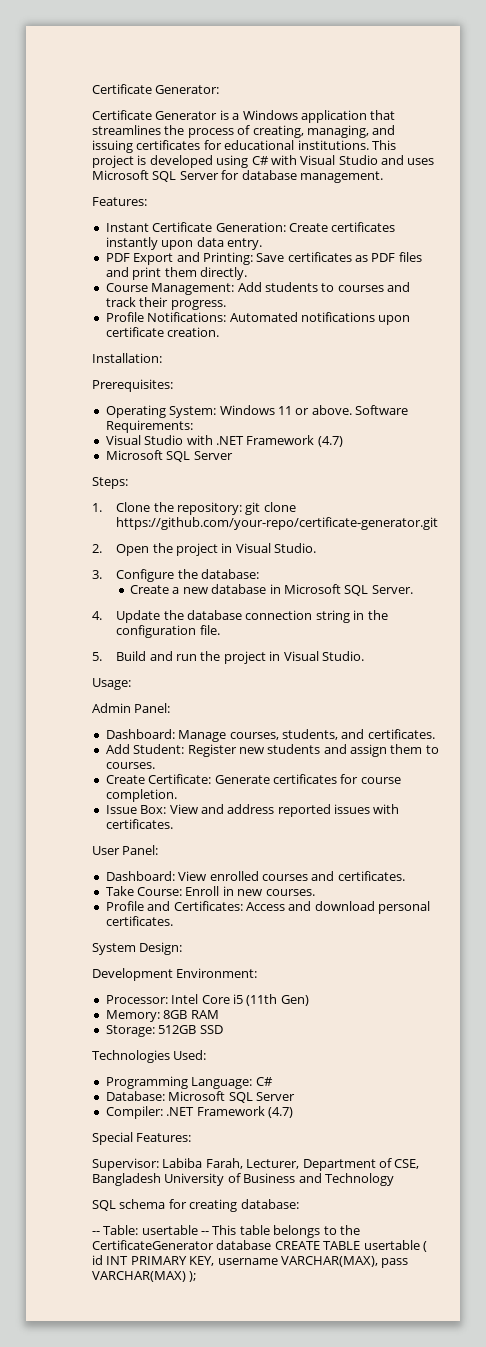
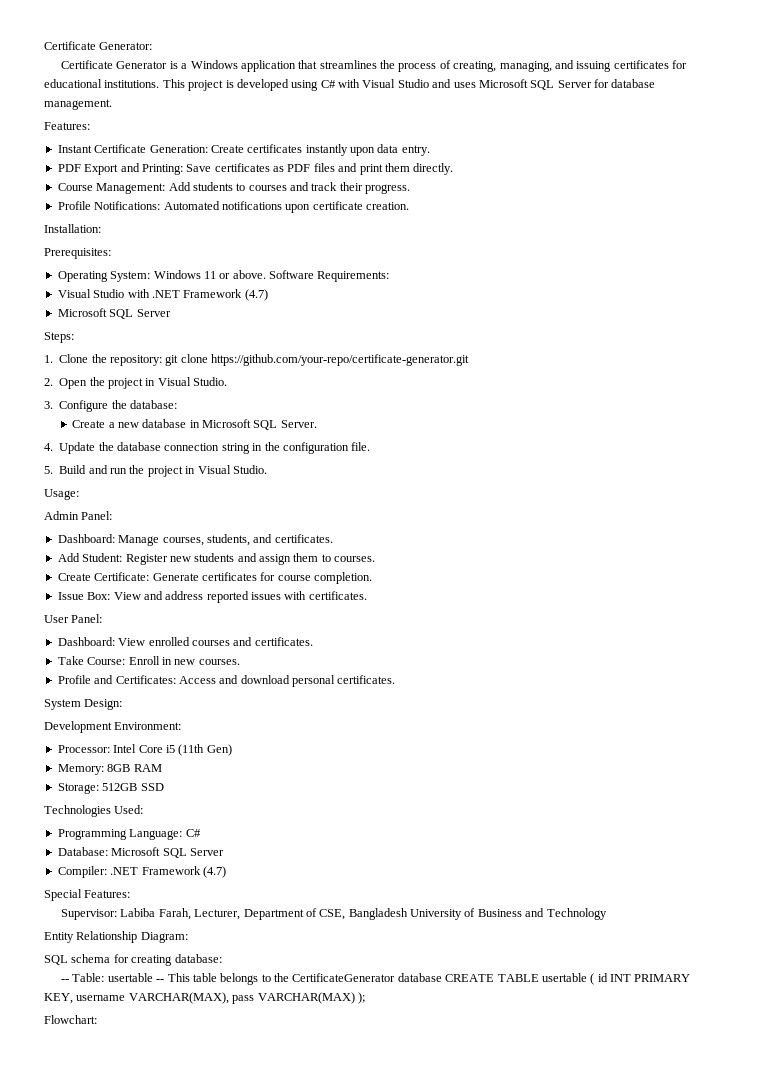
(394, 1179) none -> [44,931,188,943] // Entity Relationship Diagram:
(197, 1276) none -> [44,1015,97,1024] // Flowchart:

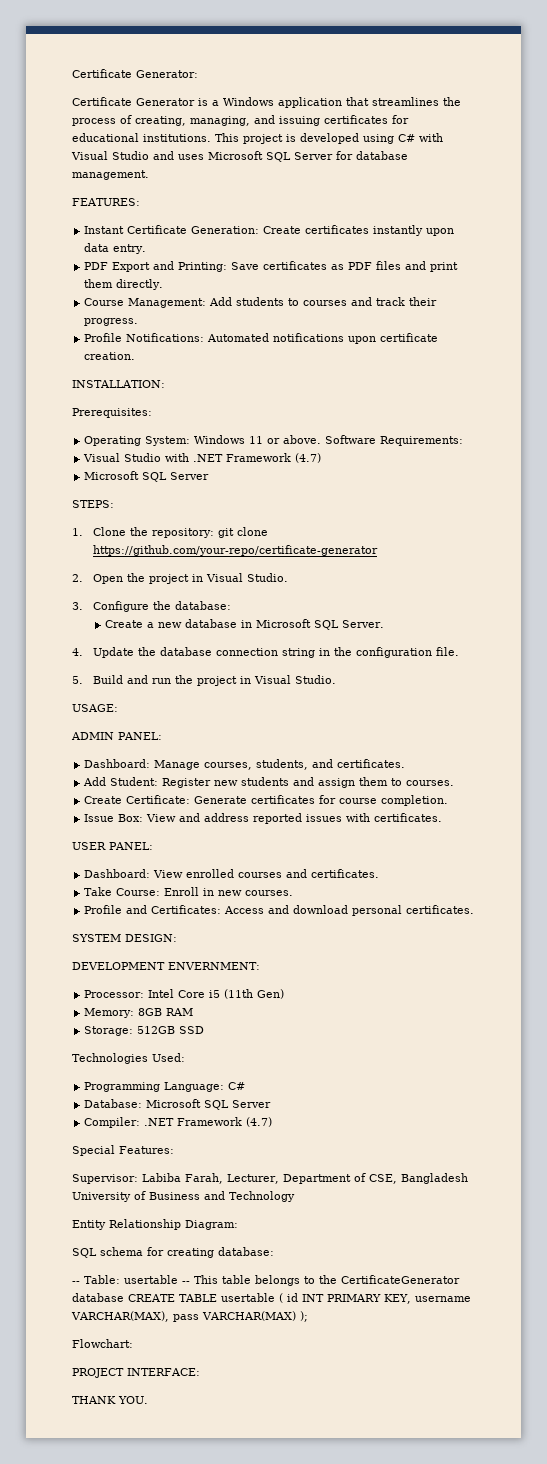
[44,122,90,130] Features: -> [72,198,140,206] FEATURES:
[44,224,101,233] Installation: -> [72,380,165,388] INSTALLATION:
[44,332,74,343] Steps: -> [72,500,114,508] STEPS:
[211,354,470,366] https://github.com/your-repo/certificate-generator.git -> [92,545,378,556] https://github.com/your-repo/certificate-generator
[44,489,79,500] [44,511,113,520] Usage: // Admin Panel: -> [72,704,118,712] [71,732,162,740] USAGE: // ADMIN PANEL:
[44,614,103,623] User Panel: -> [72,842,153,850] USER PANEL:
[44,699,123,710] [44,721,182,733] System Design: // Development Environment: -> [72,934,177,942] [72,962,260,970] SYSTEM DESIGN: // DEVELOPMENT ENVERNMENT:
(97, 1019) none -> [72,1368,200,1378] [72,1396,148,1404] // PROJECT INTERFACE: // THANK YOU.

